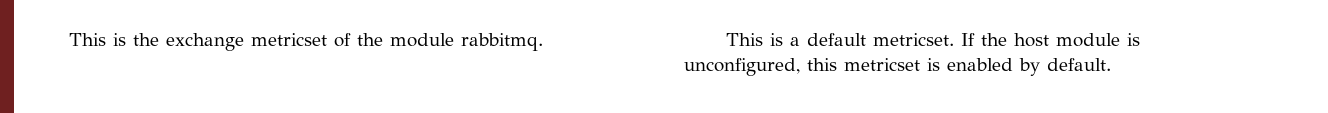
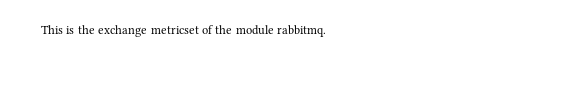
[725,33,1140,47] [684,58,1111,76] // This is a default metricset. If the host module is unconfigured, this metricset is enabled by default. -> (326, 31) none

